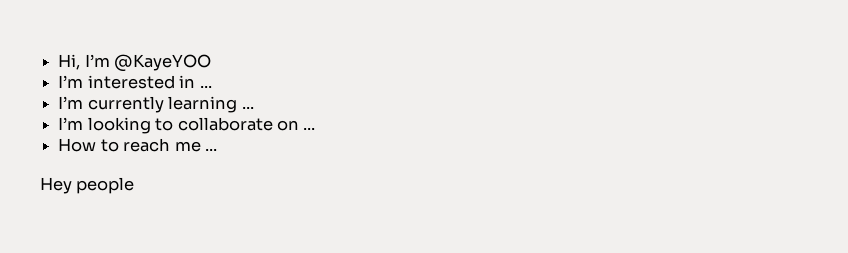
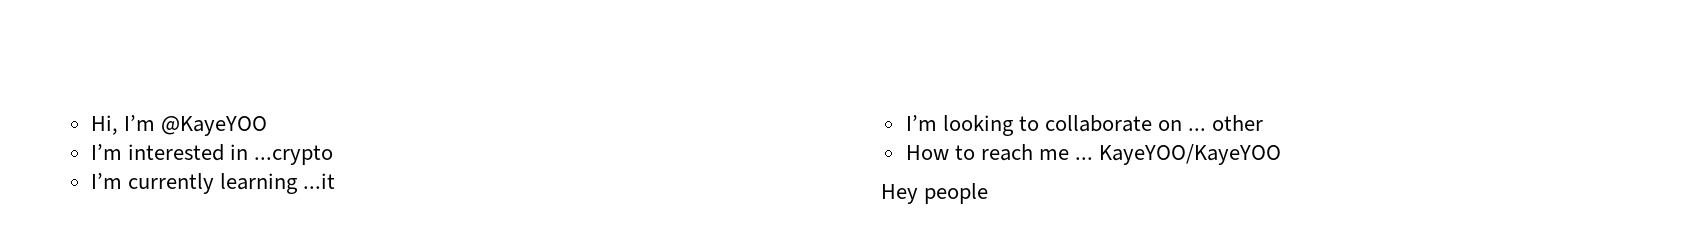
[199,86,212,88] ... -> [253,145,333,165] ...crypto
[241,107,254,109] ... -> [302,173,335,189] ...it
(316, 129) none -> [1212,115,1264,131] other
(217, 150) none -> [1099,144,1282,165] KayeYOO/KayeYOO

